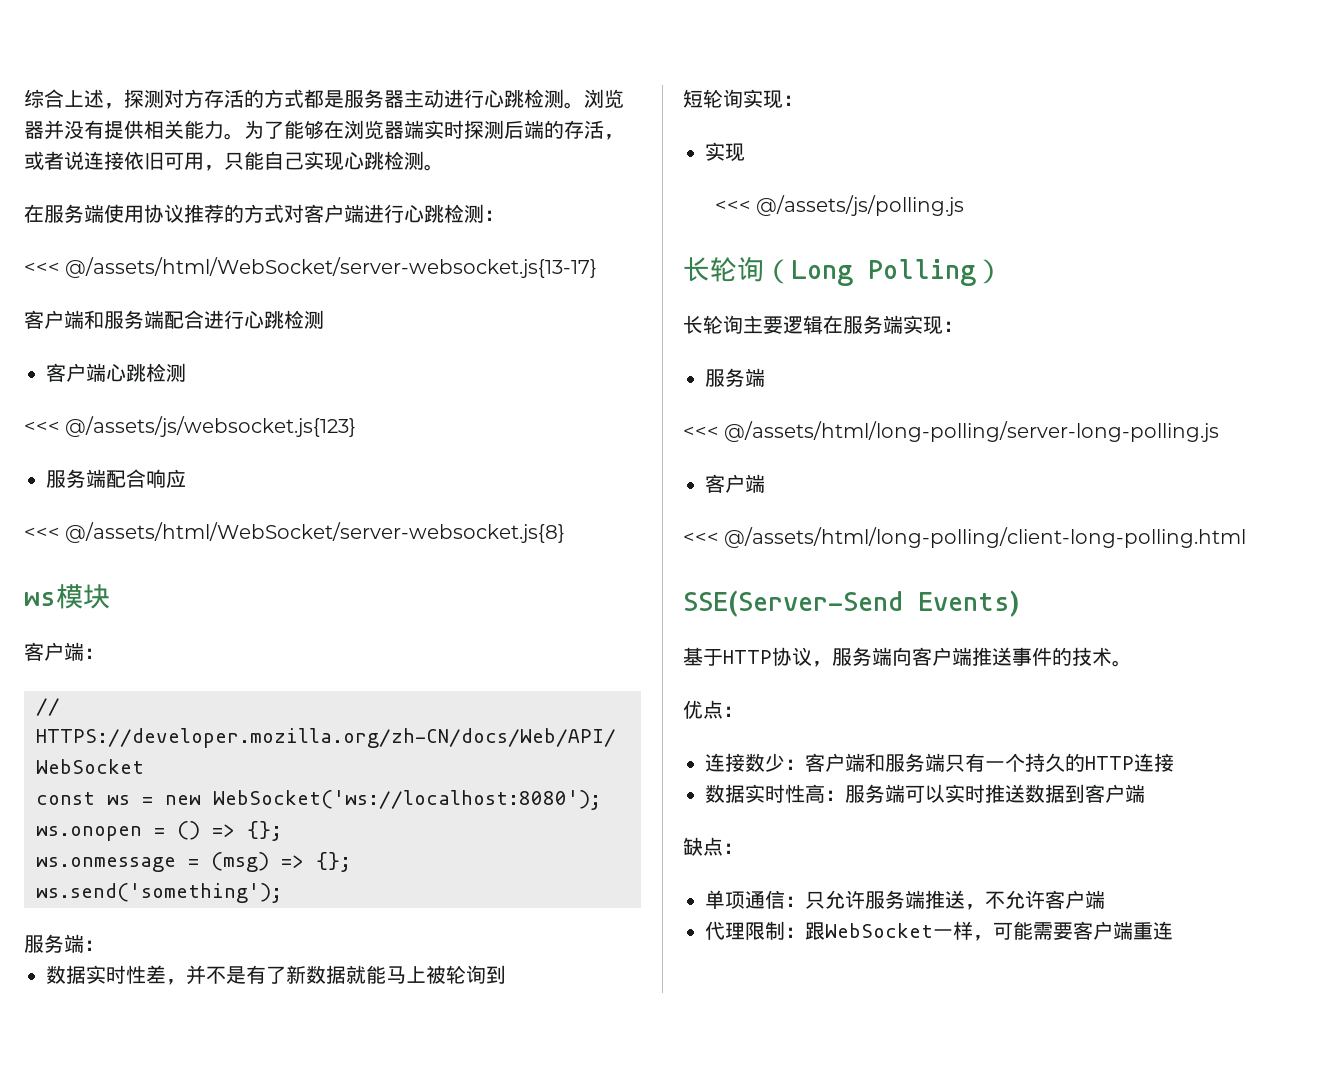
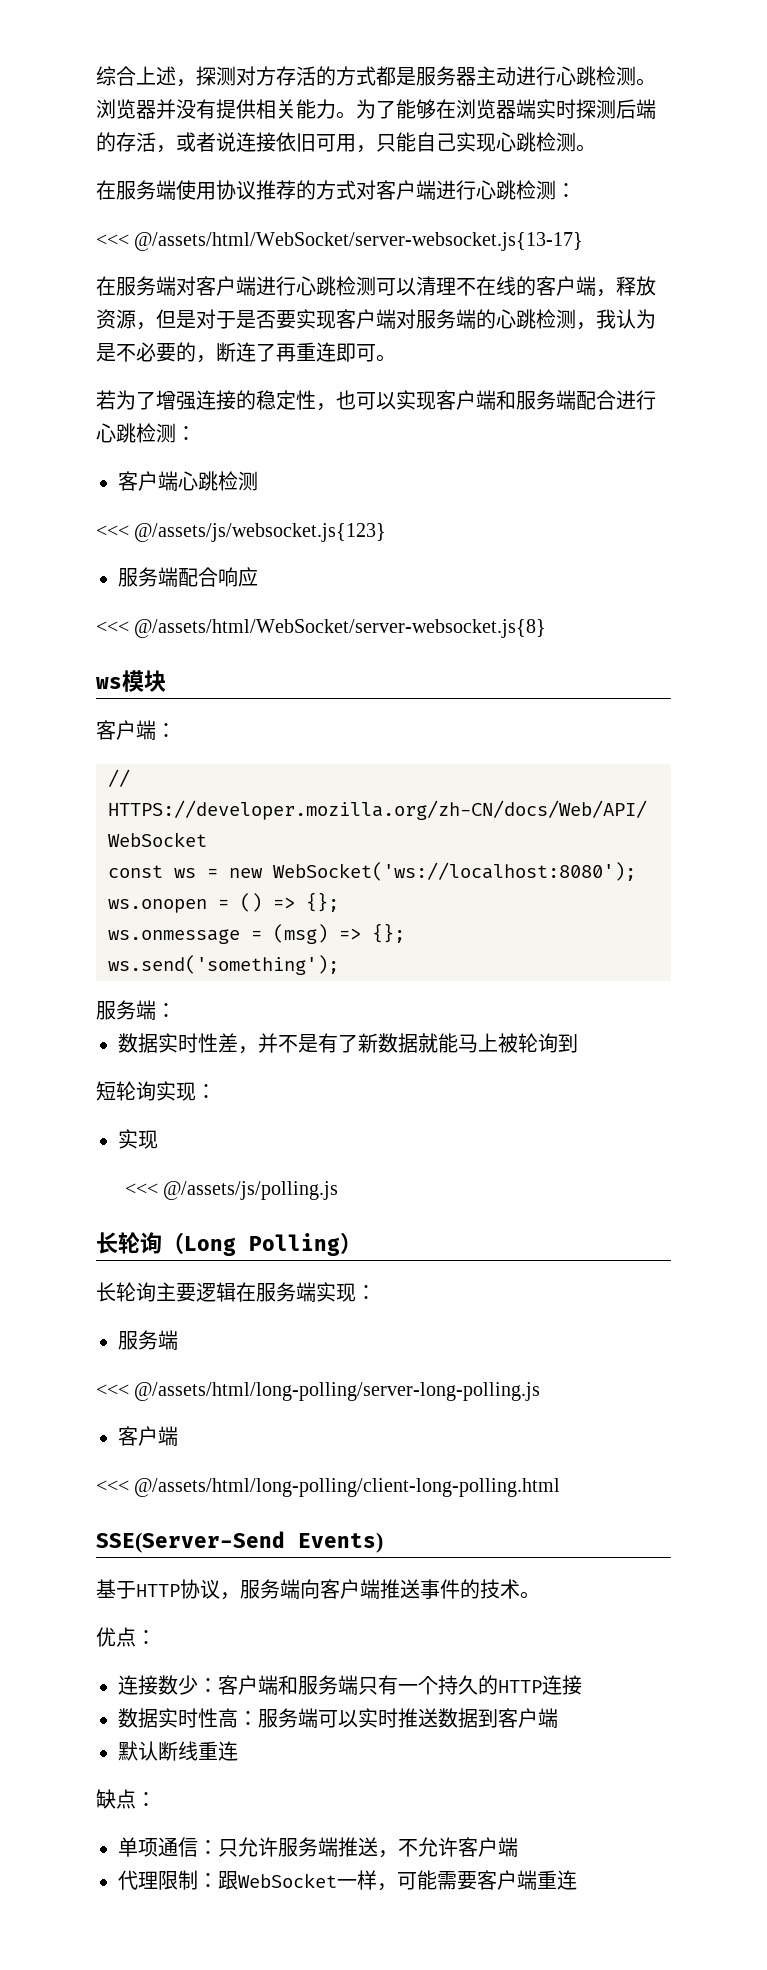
(598, 267) none -> [96,276,656,297] [96,309,656,330] [96,342,396,363] [96,390,436,411] 在服务端对客户端进行心跳检测可以清理不在线的客户端，释放资源，但是对于是否要实现客户端对服务端的心跳检测，我认为是不必要的，断连了再重连即可。 // 若为了增强连接的稳定性，也可以实现
(324, 319) none -> [176,426,196,441] ：
(1145, 793) none -> [118,1741,238,1761] // 默认断线重连

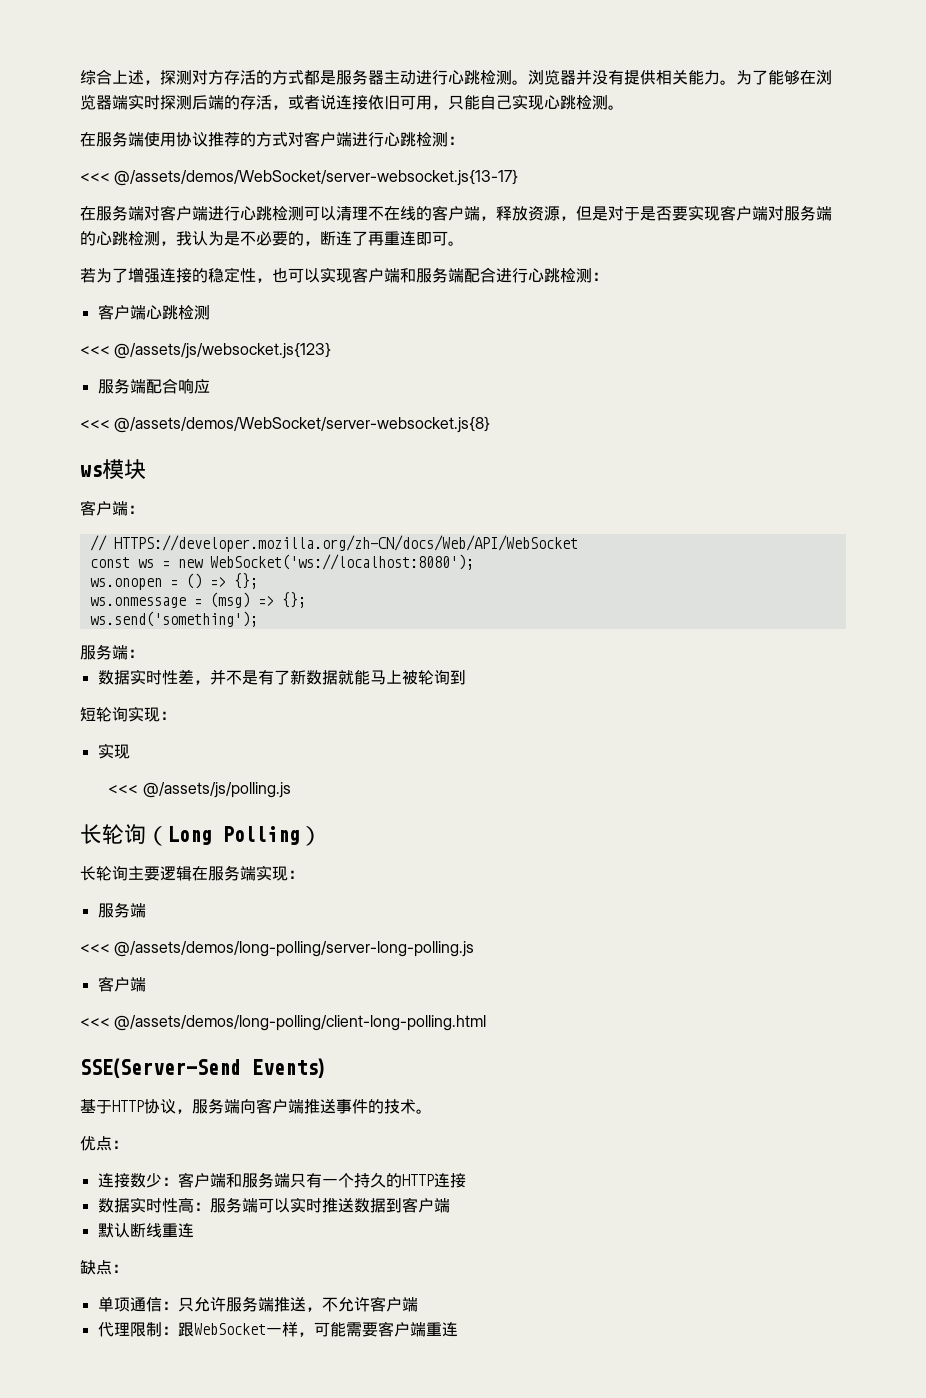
[134,232,584,251] @/assets/html/WebSocket/server-websocket.js{13-17} -> [114,169,519,186] @/assets/demos/WebSocket/server-websocket.js{13-17}
[134,619,547,638] @/assets/html/WebSocket/server-websocket.js{8} -> [114,416,491,433] @/assets/demos/WebSocket/server-websocket.js{8}
[134,1382,541,1401] @/assets/html/long-polling/server-long-polling.js -> [114,941,475,957] @/assets/demos/long-polling/server-long-polling.js
[134,1478,561,1497] @/assets/html/long-polling/client-long-polling.html -> [114,1015,487,1031] @/assets/demos/long-polling/client-long-polling.html

